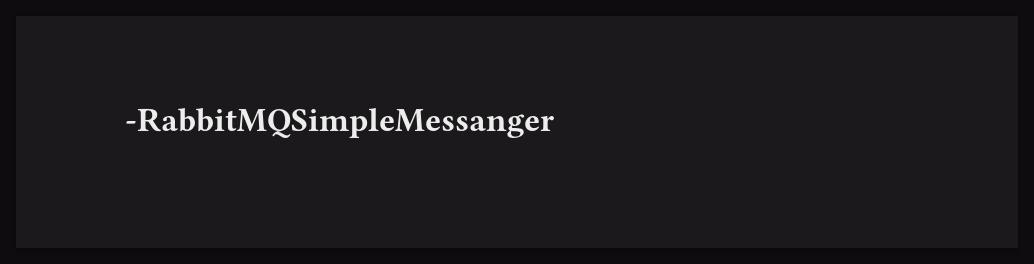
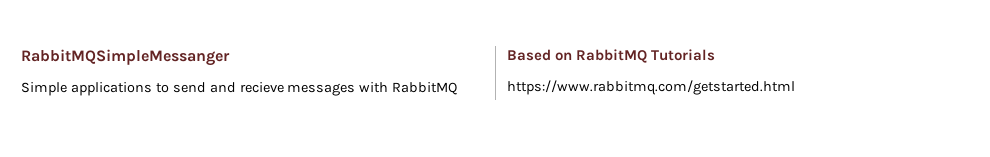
[125,108,554,138] -RabbitMQSimpleMessanger -> [21,49,230,66] [21,82,458,96] [507,49,716,63] [507,80,795,95] RabbitMQSimpleMessanger // Simple applications to send and recieve messages with RabbitMQ // Based on RabbitMQ Tutorials // https://www.rabbitmq.com/getstarted.html

